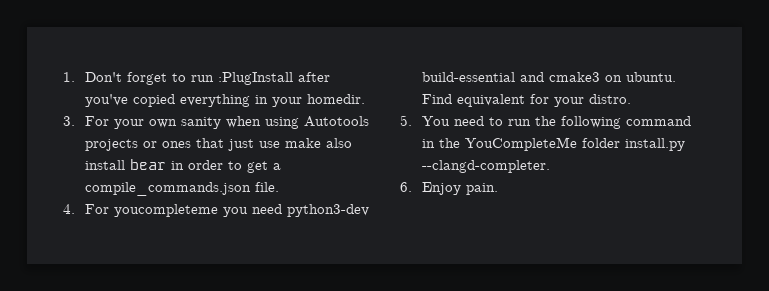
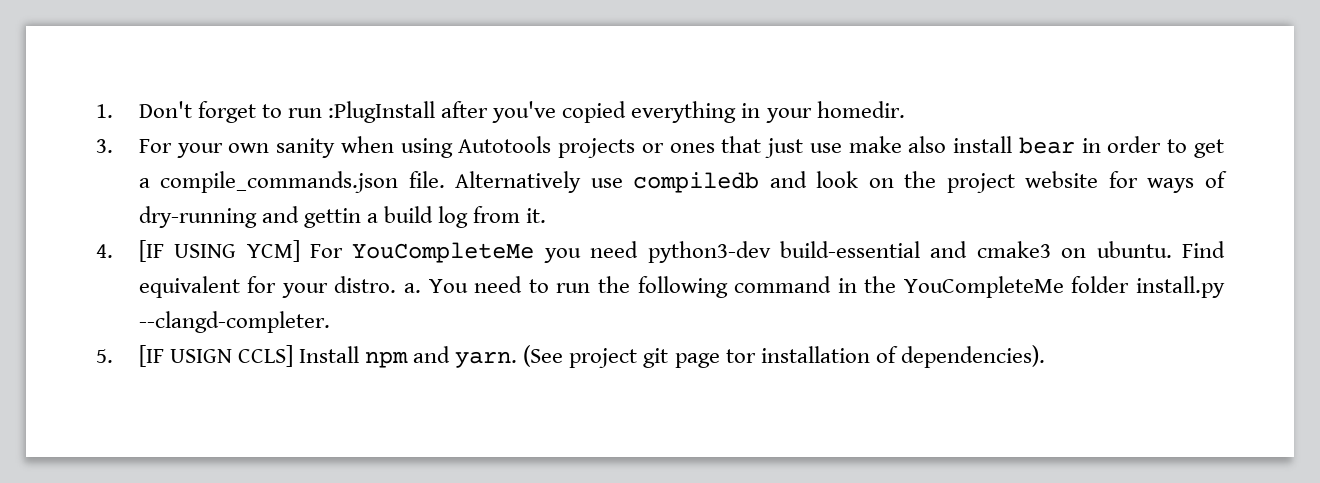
[63,204,218,217] // 4. For youcompleteme -> [455,171,1227,193] [138,206,547,228] [96,240,535,263] Alternatively use compiledb and look on the project website for ways of dry-running and gettin a build log from it. // 4. [IF USING YCM] For YouCompleteMe
[400,115,412,126] // 5. -> [404,283,422,293] a.
[400,182,498,195] 6. Enjoy pain. -> [96,345,1045,368] 5. [IF USIGN CCLS] Install npm and yarn. (See project git page tor installation of dependencies).

